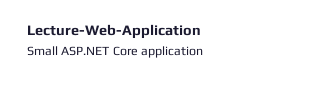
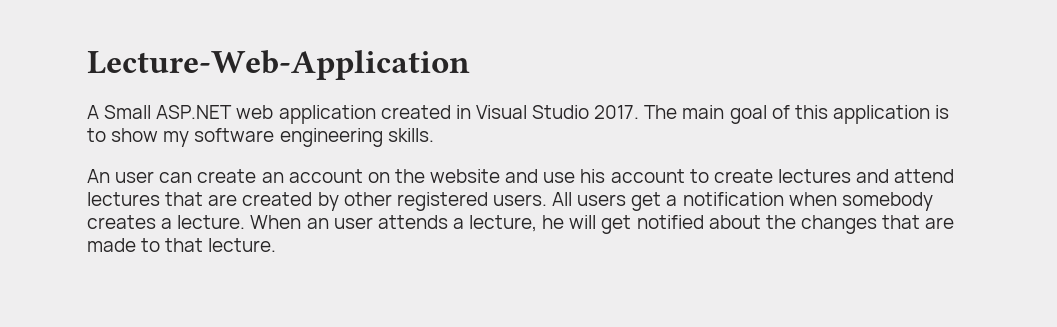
(201, 31) none -> [87,105,99,119] A
[112,46,204,58] Core application -> [236,105,950,124] [87,128,434,147] [87,169,955,183] [87,192,933,211] [87,215,955,234] [87,238,277,252] web application created in Visual Studio 2017. The main goal of this application is to show my software engineering skills. // An user can create an account on the website and use his account to create lectures and attend lectures that are created by other registered users. All users get a notification when somebody creates a lecture. When an user attends a lecture, he will get notified about the changes that are made to that lecture.

